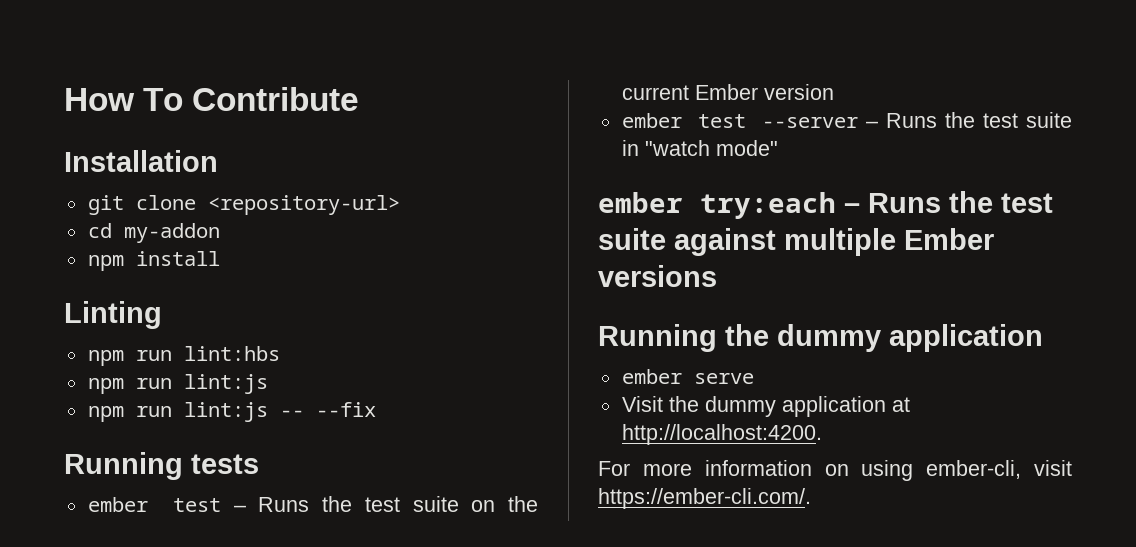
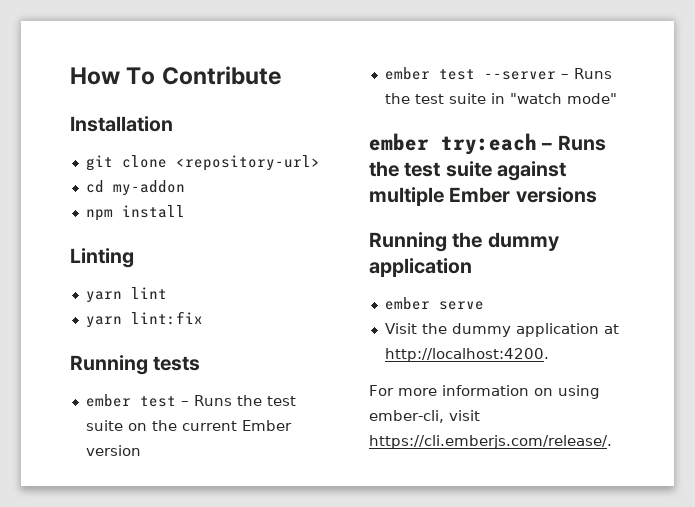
[87,346,280,366] [87,374,268,394] [87,402,376,422] npm run lint:hbs // npm run lint:js // npm run lint:js -- --fix -> [85,287,167,303] [85,311,203,328] yarn lint // yarn lint:fix
[598,488,811,509] https://ember-cli.com/. -> [369,435,612,449] https://cli.emberjs.com/release/.

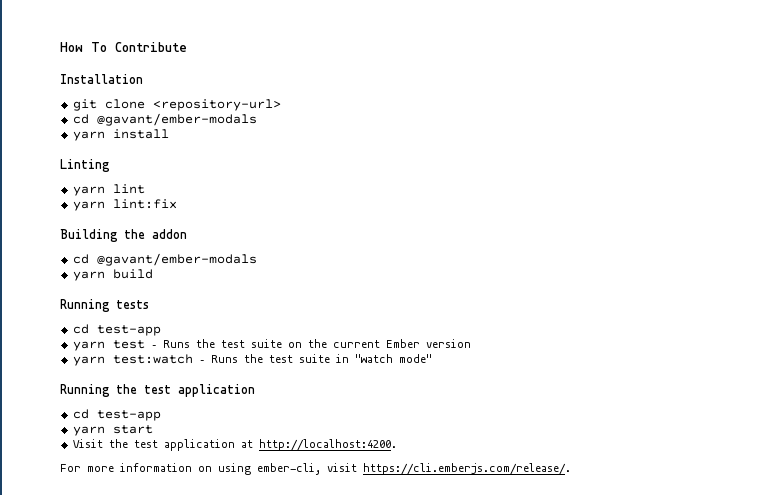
[112,180,185,196] [85,209,113,221] my-addon // npm -> [96,113,257,126] [72,131,105,141] @gavant/ember-modals // yarn
(203, 318) none -> [60,229,187,242] [72,253,257,266] [72,269,153,281] // Building the addon // cd @gavant/ember-modals // yarn build
[85,394,131,407] ember -> [72,324,161,336] [72,341,105,351] cd test-app // yarn
[384,67,556,80] ember test --server -> [72,354,193,366] yarn test:watch
[369,133,606,155] [369,161,567,181] [369,187,597,206] [369,232,559,252] [369,258,472,277] [384,297,484,310] ember try:each – Runs the test suite against multiple Ember versions // Running the dummy application // ember serve -> [60,384,255,397] [72,409,161,421] [72,425,153,436] Running the test application // cd test-app // yarn start
[451,323,511,337] dummy -> [133,440,158,448] test

